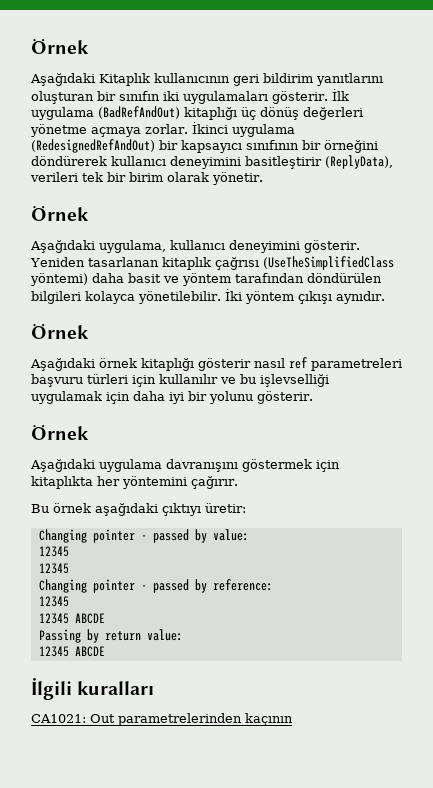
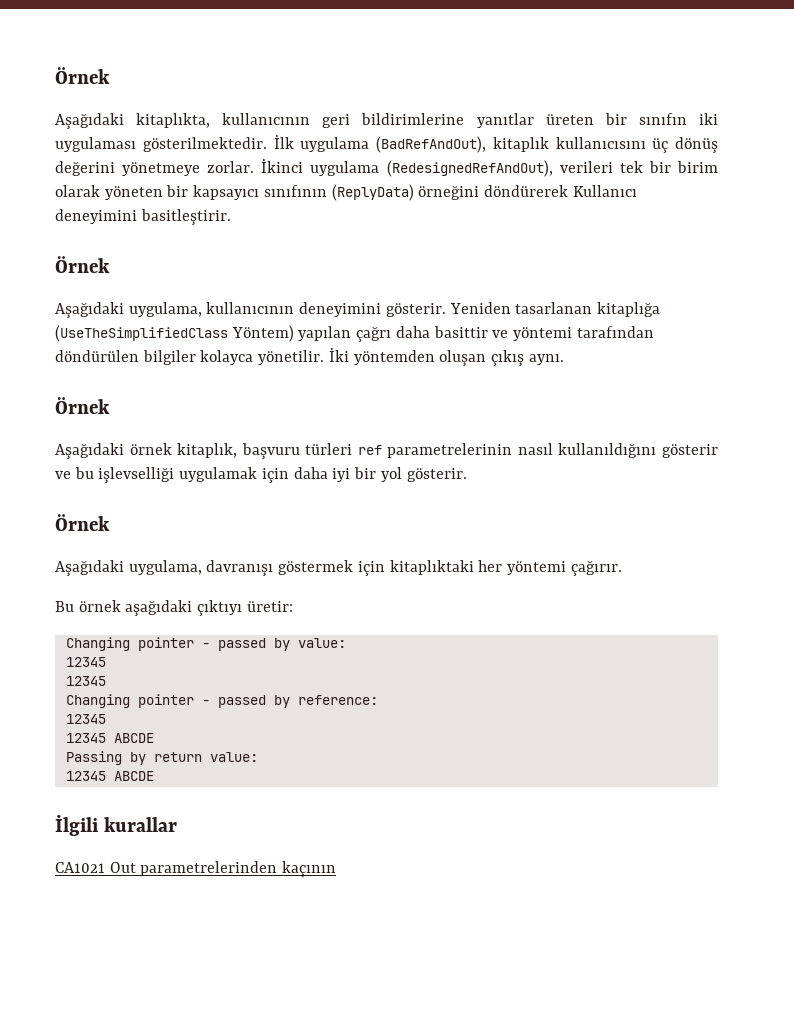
[31,39,89,54] [30,73,150,86] Örnek // Aşağıdaki Kitaplık -> [55,67,110,84] [55,113,211,129] Örnek // Aşağıdaki kitaplıkta,
[263,73,383,86] [31,89,349,104] [31,106,363,120] [30,122,295,137] [31,139,378,153] [31,155,393,169] bildirim yanıtlarını oluşturan bir sınıfın iki uygulamaları gösterir. İlk uygulama (BadRefAndOut) kitaplığı üç dönüş değerleri yönetme açmaya zorlar. İkinci uygulama (RedesignedRefAndOut) bir kapsayıcı sınıfının bir örneğini döndürerek kullanıcı deneyimini basitleştirir (ReplyData), -> [361,113,718,128] [55,135,718,153] [55,159,553,177] bildirimlerine yanıtlar üreten bir sınıfın iki uygulaması gösterilmektedir. İlk uygulama (BadRefAndOut), kitaplık kullanıcısını üç dönüş değerini yönetmeye zorlar. İkinci uygulama (RedesignedRefAndOut),
[212,172,263,185] [31,206,89,221] [30,240,225,253] yönetir. // Örnek // Aşağıdaki uygulama, kullanıcı -> [104,184,637,201] [55,209,231,225] [55,256,110,273] [55,302,295,318] yöneten bir kapsayıcı sınıfının (ReplyData) örneğini döndürerek Kullanıcı deneyimini basitleştirir. // Örnek // Aşağıdaki uygulama, kullanıcının
[161,256,394,270] [30,273,382,286] [31,289,385,304] [31,324,89,339] [30,357,402,371] [31,374,218,387] kitaplık çağrısı (UseTheSimplifiedClass yöntemi) daha basit ve yöntem tarafından döndürülen bilgileri kolayca yönetilebilir. İki yöntem çıkışı aynıdır. // Örnek // Aşağıdaki örnek kitaplığı gösterir nasıl ref parametreleri başvuru türleri için kullanılır -> [597,302,661,317] [55,325,654,342] [55,348,564,366] [55,397,110,414] [55,443,718,459] kitaplığa (UseTheSimplifiedClass Yöntem) yapılan çağrı daha basittir ve yöntemi tarafından döndürülen bilgiler kolayca yönetilir. İki yöntemden oluşan çıkış aynı. // Örnek // Aşağıdaki örnek kitaplık, başvuru türleri ref parametrelerinin nasıl kullanıldığını gösterir
[209,391,253,404] yolunu -> [380,467,402,482] yol
[99,459,340,472] [31,476,187,489] uygulama davranışını göstermek için kitaplıkta her yöntemini -> [128,560,567,576] uygulama, davranışı göstermek için kitaplıktaki her yöntemi
[77,681,155,695] [31,714,86,723] kuralları // CA1021: -> [103,817,177,832] [55,862,105,873] kurallar // CA1021

